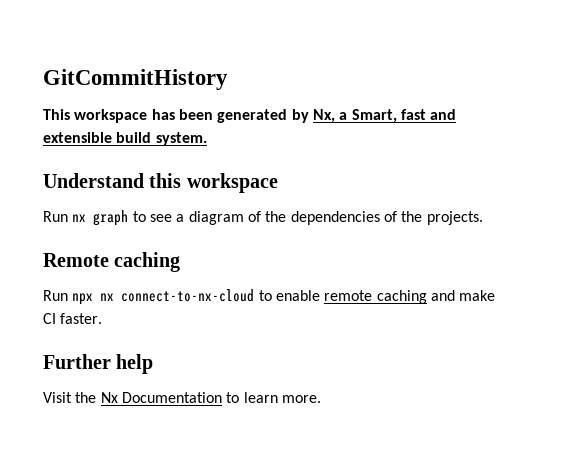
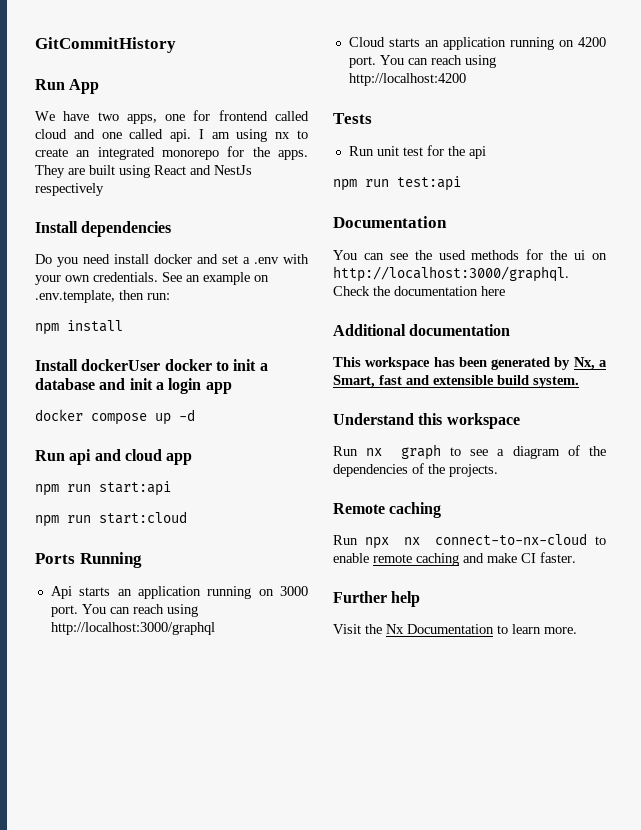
(228, 79) none -> [35,79,100,94] [35,110,309,124] [35,129,308,142] [35,146,308,160] [35,165,252,178] [35,183,104,196] [35,221,172,237] [35,254,309,267] [35,272,269,285] [35,290,170,303] [35,320,123,335] [35,359,268,371] [35,378,232,394] [35,409,195,425] [35,449,193,465] [35,481,171,496] [35,511,187,527] [35,552,142,568] [50,586,308,599] [50,604,198,617] [50,622,215,635] [348,37,606,50] [348,55,496,68] [348,73,466,86] [333,113,372,124] [348,145,486,159] [333,176,461,191] [333,216,447,228] [333,249,607,260] [333,266,569,282] [333,286,505,296] [333,324,511,336] // Run App // We have two apps, one for frontend called cloud and one called api. I am using nx to create an integrated monorepo for the apps. They are built using React and NestJs respectively // Install dependencies // Do you need install docker and set a .env with your own credentials. See an example on .env.template, then run: // npm install // Install dockerUser docker to init a database and init a login app // docker compose up -d // Run api and cloud app // npm run start:api // npm run start:cloud // Ports Running // Api starts an application running on 3000 port. You can reach using http://localhost:3000/graphql // Cloud starts an application running on 4200 port. You can reach using http://localhost:4200 // Tests // Run unit test for the api // npm run test:api // Documentation // You can see the used methods for the ui on http://localhost:3000/graphql. Check the documentation here // Additional documentation

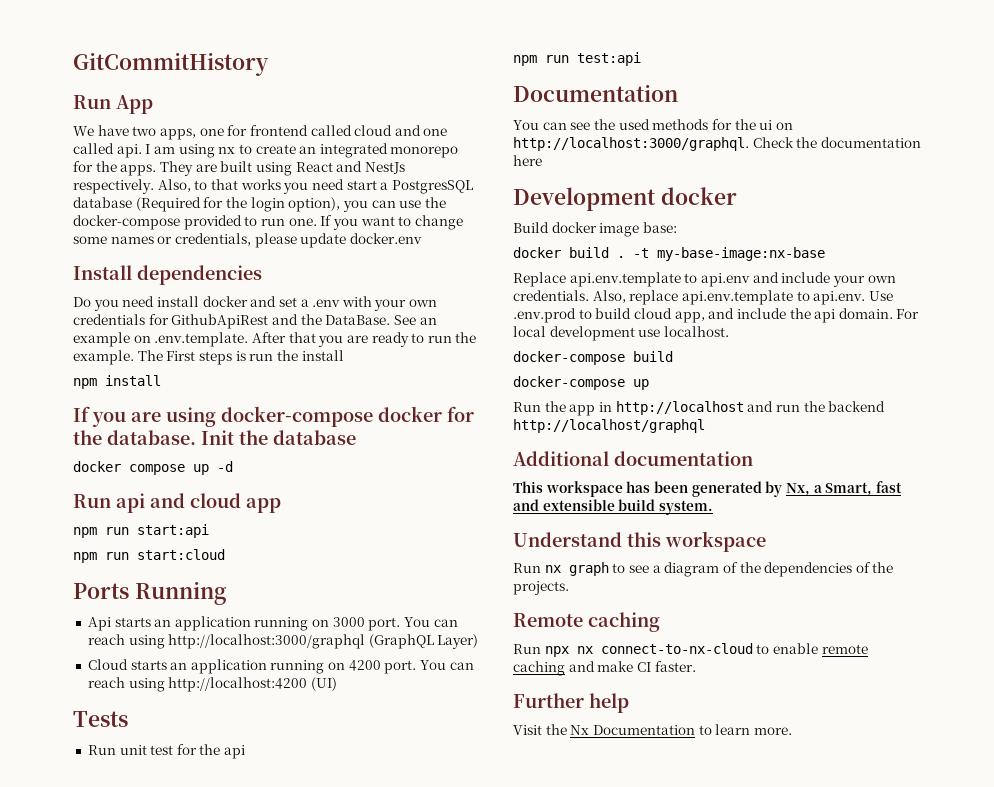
[35,183,104,196] respectively -> [73,179,473,194] [73,197,446,212] [73,215,463,230] [73,233,422,248] respectively. Also, to that works you need start a PostgresSQL database (Required for the login option), you can use the docker-compose provided to run one. If you want to change some names or credentials, please update docker.env
[93,272,269,285] [35,290,170,303] [35,320,123,335] [35,359,268,371] [35,378,232,394] credentials. See an example on .env.template, then run: // npm install // Install dockerUser docker to init a database and init a login app -> [73,314,437,329] [73,332,477,347] [73,350,344,365] [73,375,161,389] [73,406,474,427] [73,430,356,445] credentials for GithubApiRest and the DataBase. See an example on .env.template. After that you are ready to run the example. The First steps is run the install // npm install // If you are using docker-compose docker for the database. Init the database
(215, 628) none -> [368,634,479,649] (GraphQL Layer)
(466, 79) none -> [310,677,337,691] (UI)
(505, 291) none -> [513,187,737,211] [513,222,677,237] [513,247,825,261] [513,272,896,287] [513,290,893,305] [513,308,920,323] [513,326,729,341] [513,351,673,365] [513,376,649,390] [513,401,886,416] [513,419,705,433] // Development docker // Build docker image base: // docker build . -t my-base-image:nx-base // Replace api.env.template to api.env and include your own credentials. Also, replace api.env.template to api.env. Use .env.prod to build cloud app, and include the api domain. For local development use localhost. // docker-compose build // docker-compose up // Run the app in http://localhost and run the backend http://localhost/graphql

